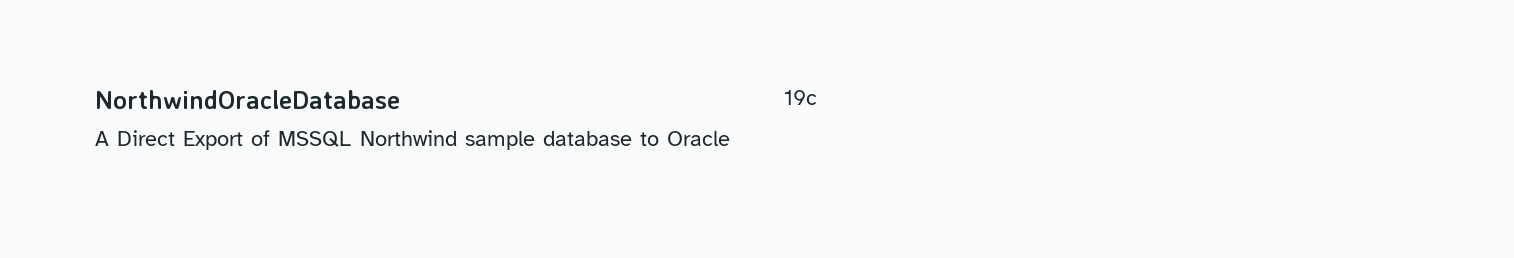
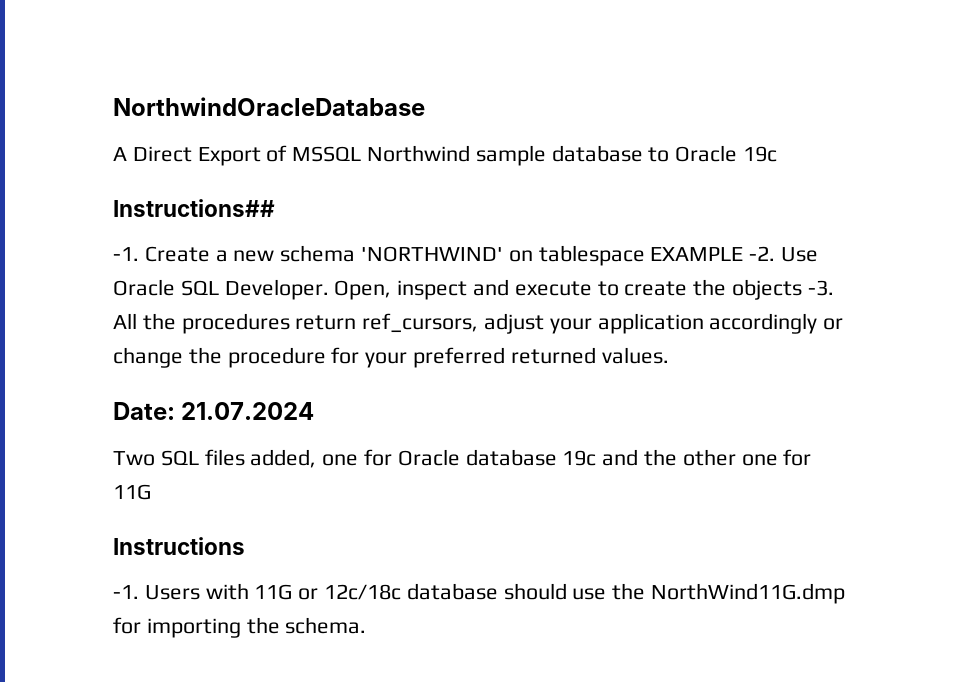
(817, 97) none -> [113,199,275,217] [113,245,819,266] [113,279,834,300] [113,313,844,334] [113,347,669,368] [113,402,315,420] [113,449,812,468] [113,484,151,500] [113,537,245,555] [113,583,846,604] [113,617,367,638] // Instructions## // -1. Create a new schema 'NORTHWIND' on tablespace EXAMPLE -2. Use Oracle SQL Developer. Open, inspect and execute to create the objects -3. All the procedures return ref_cursors, adjust your application accordingly or change the procedure for your preferred returned values. // Date: 21.07.2024 // Two SQL files added, one for Oracle database 19c and the other one for 11G // Instructions // -1. Users with 11G or 12c/18c database should use the NorthWind11G.dmp for importing the schema.

